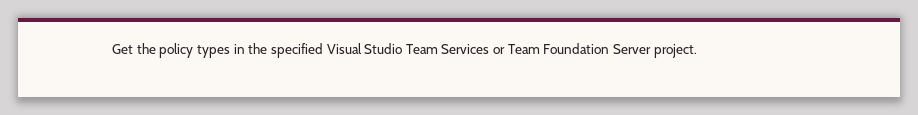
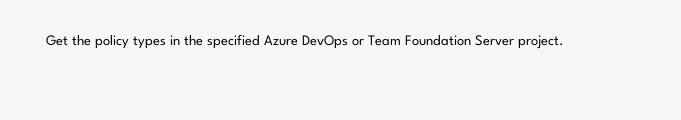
[326,43,490,54] Visual Studio Team Services -> [264,35,348,49] Azure DevOps

